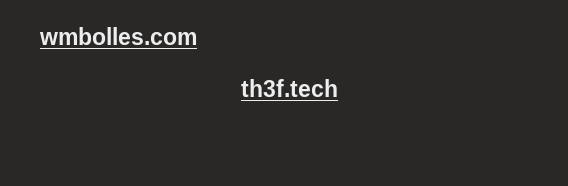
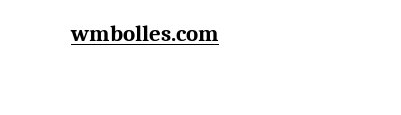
[241,79,338,97] // th3f.tech -> (219, 33) none

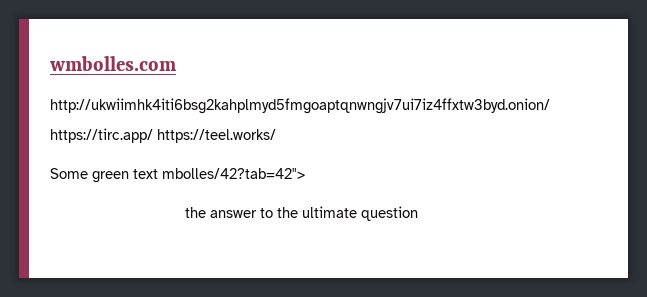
(219, 33) none -> [50,98,550,114] [50,128,276,143] [50,168,305,183] [185,206,418,221] // http://ukwiimhk4iti6bsg2kahplmyd5fmgoaptqnwngjv7ui7iz4ffxtw3byd.onion/ // https://tirc.app/ https://teel.works/ // Some green text mbolles/42?tab=42"> // the answer to the ultimate question

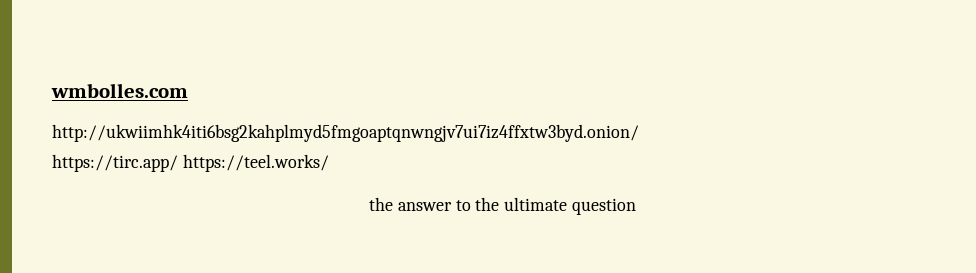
[50,168,305,183] // Some green text mbolles/42?tab=42"> -> (329, 163) none

